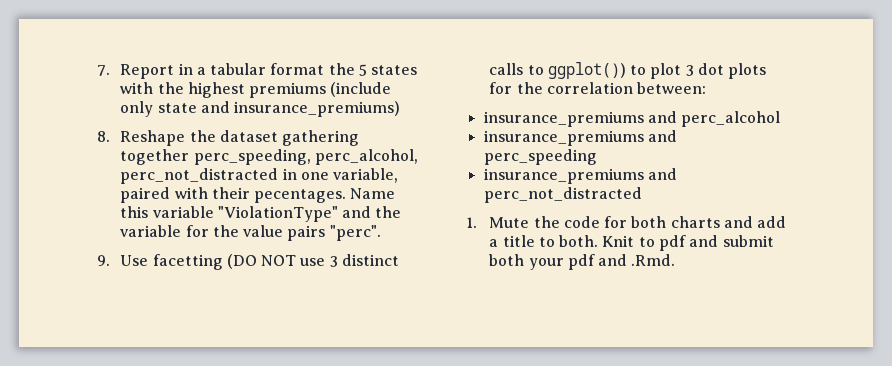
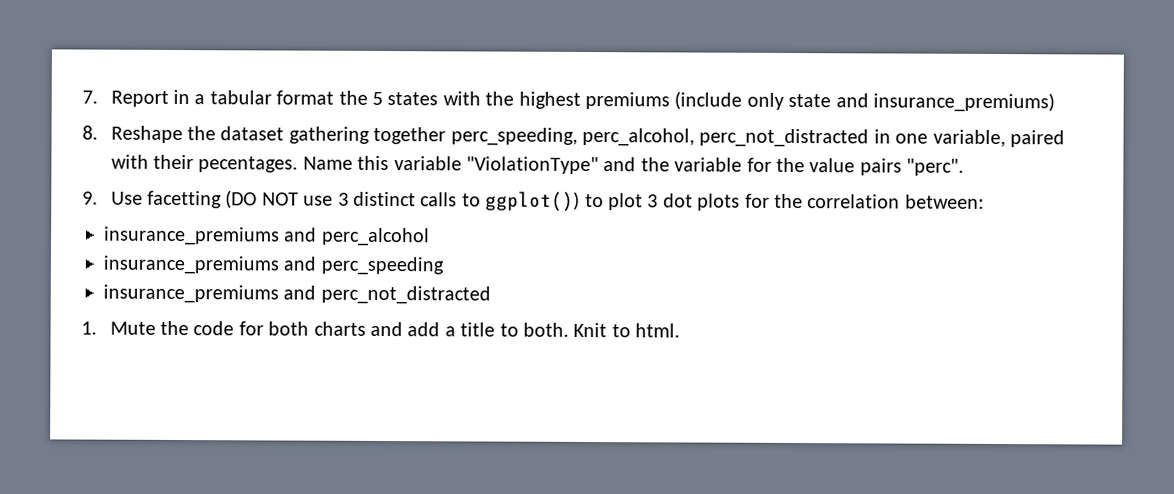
[659,235,774,251] [489,254,676,270] pdf and submit both your pdf and .Rmd. -> [635,323,681,338] html.

